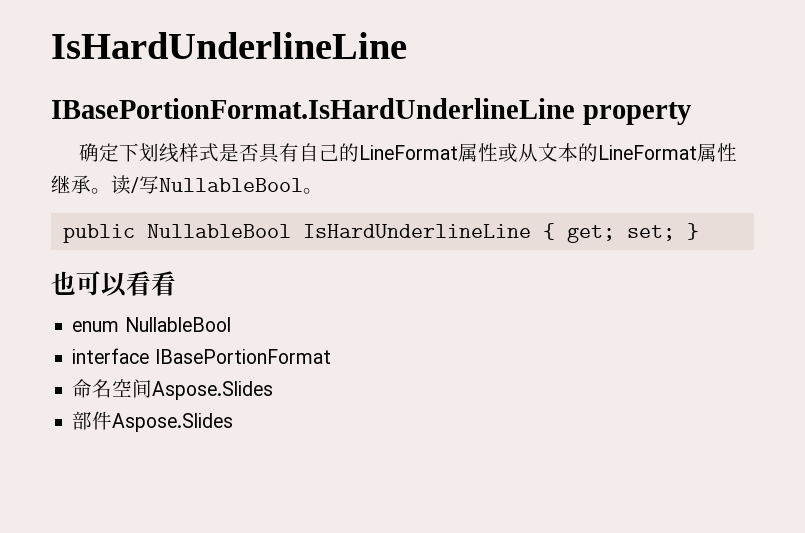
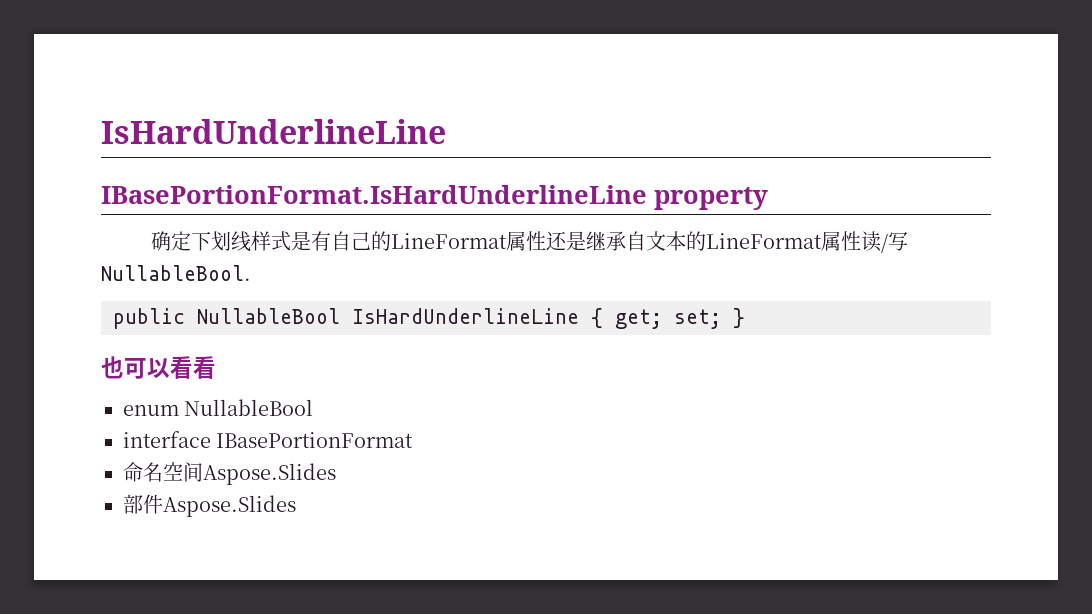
[239,143,281,163] 否具 -> (311, 241) none
[498,143,539,163] 或从 -> [545,231,646,251] 还是继承自
[51,175,111,194] 继承。 -> (861, 241) none
[159,178,323,194] NullableBool。 -> [101,265,251,281] NullableBool.

